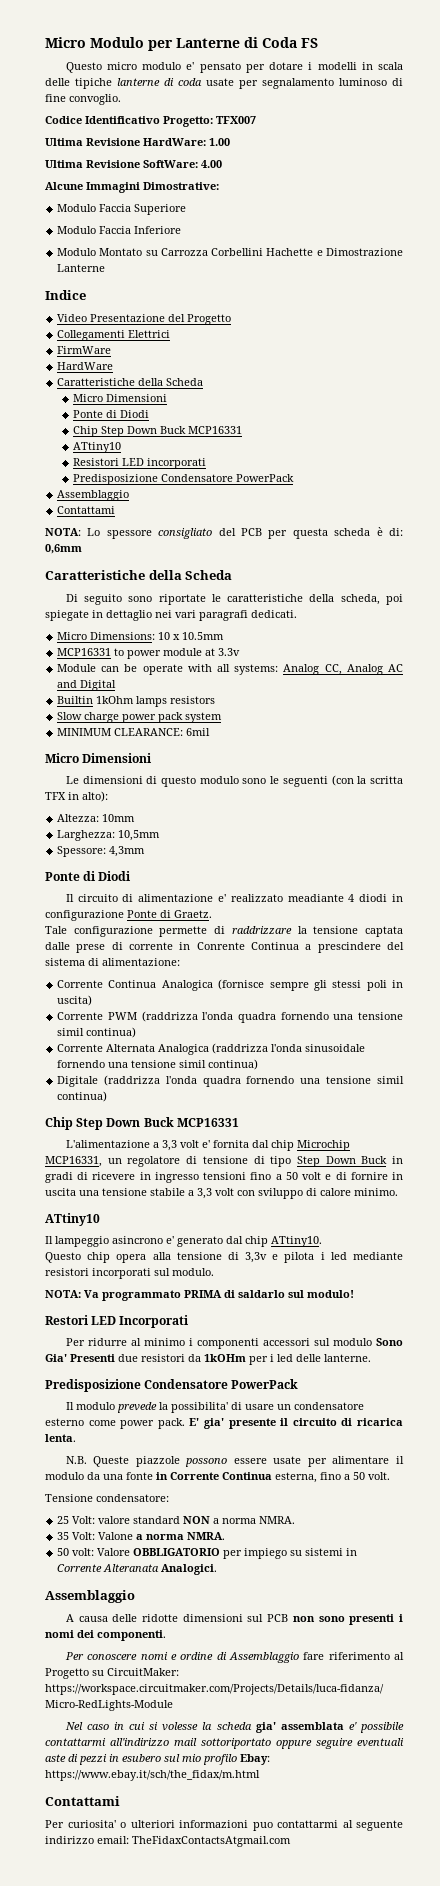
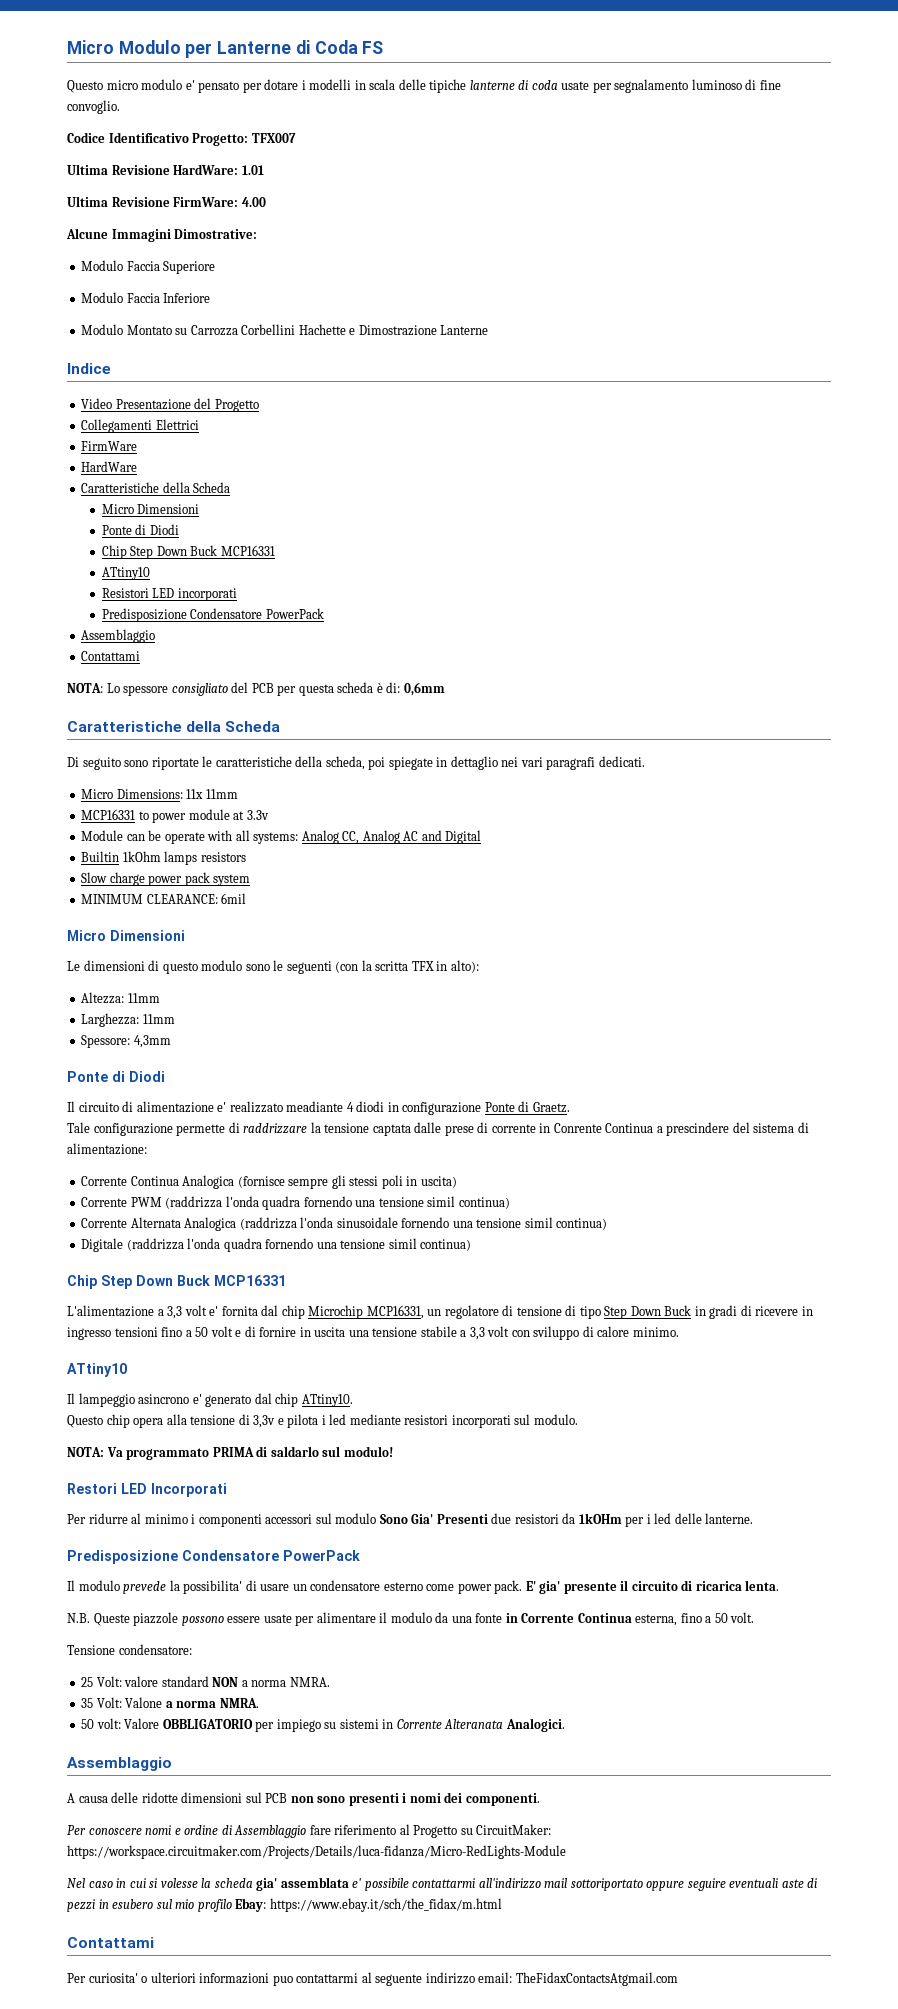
[209,138,230,146] [45,160,198,168] 1.00 // Ultima Revisione SoftWare: -> [241,165,264,175] [67,196,239,207] 1.01 // Ultima Revisione FirmWare:
[158,632,225,640] 10 x 10.5mm -> [186,789,238,799] 11x 11mm
[102,814,136,822] 10mm -> [127,993,160,1003] 11mm
[118,830,161,841] 10,5mm -> [142,1014,175,1024] 11mm

